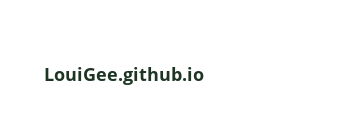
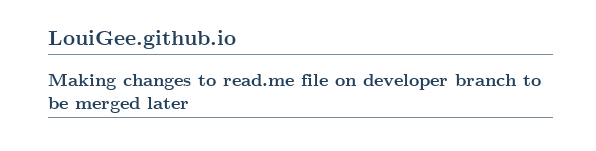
(204, 76) none -> [48,73,541,90] [48,97,189,113] // Making changes to read.me file on developer branch to be merged later

